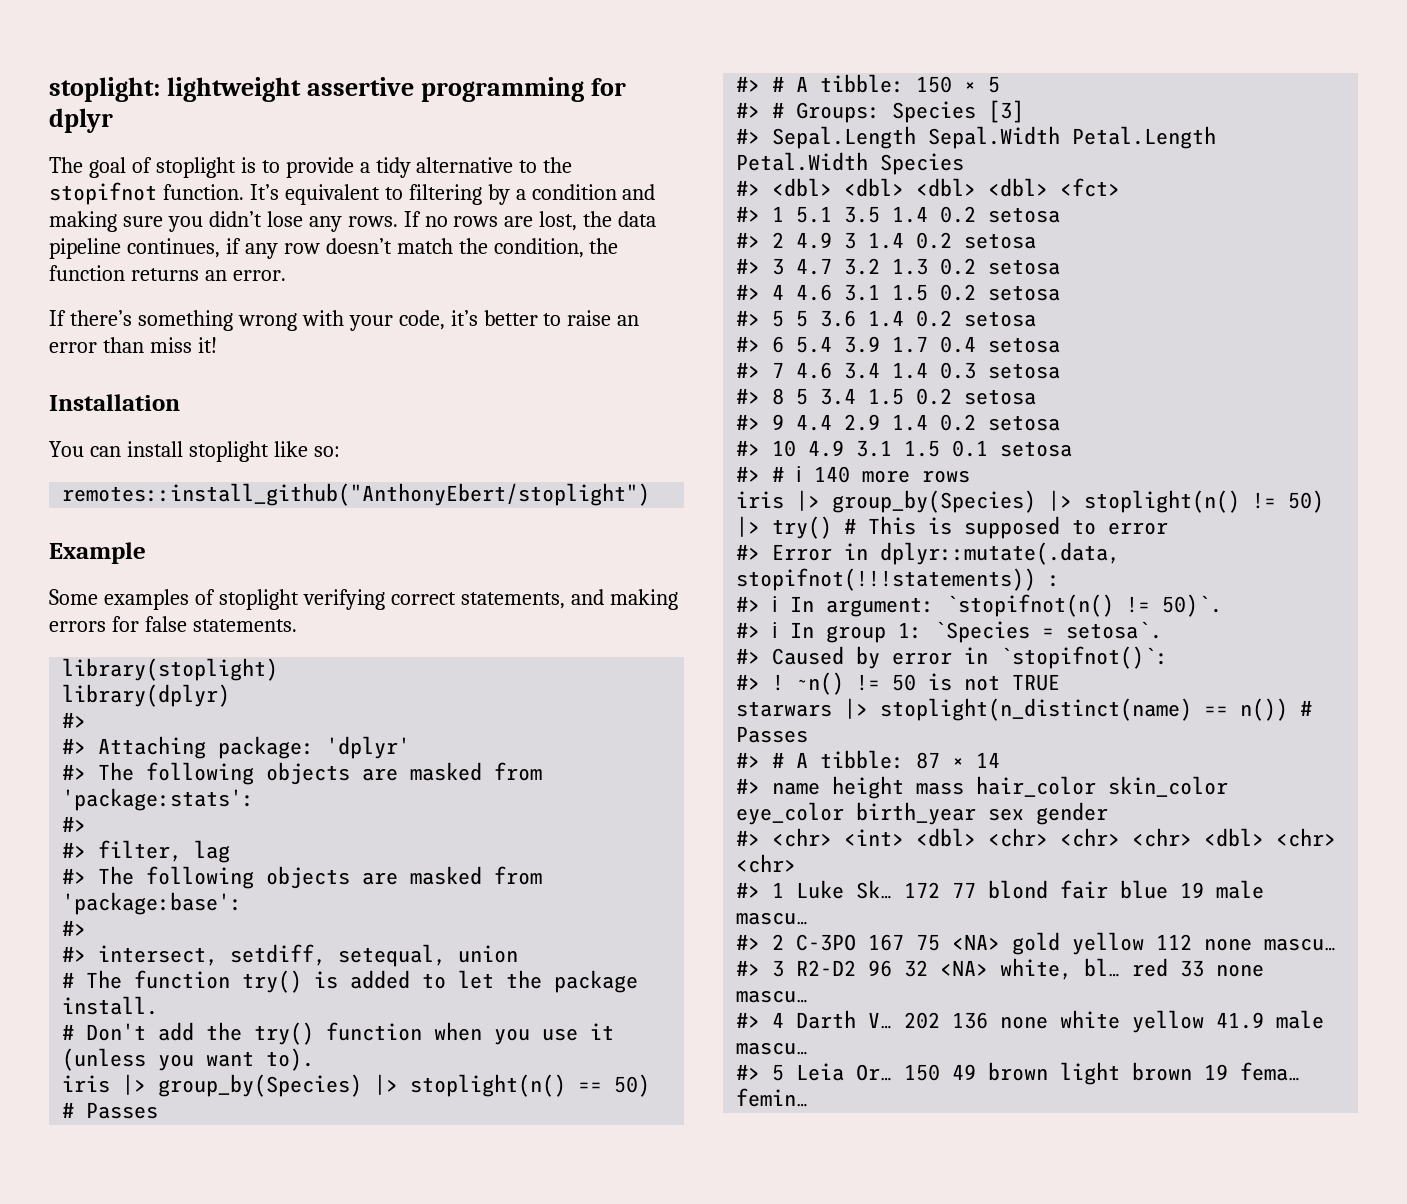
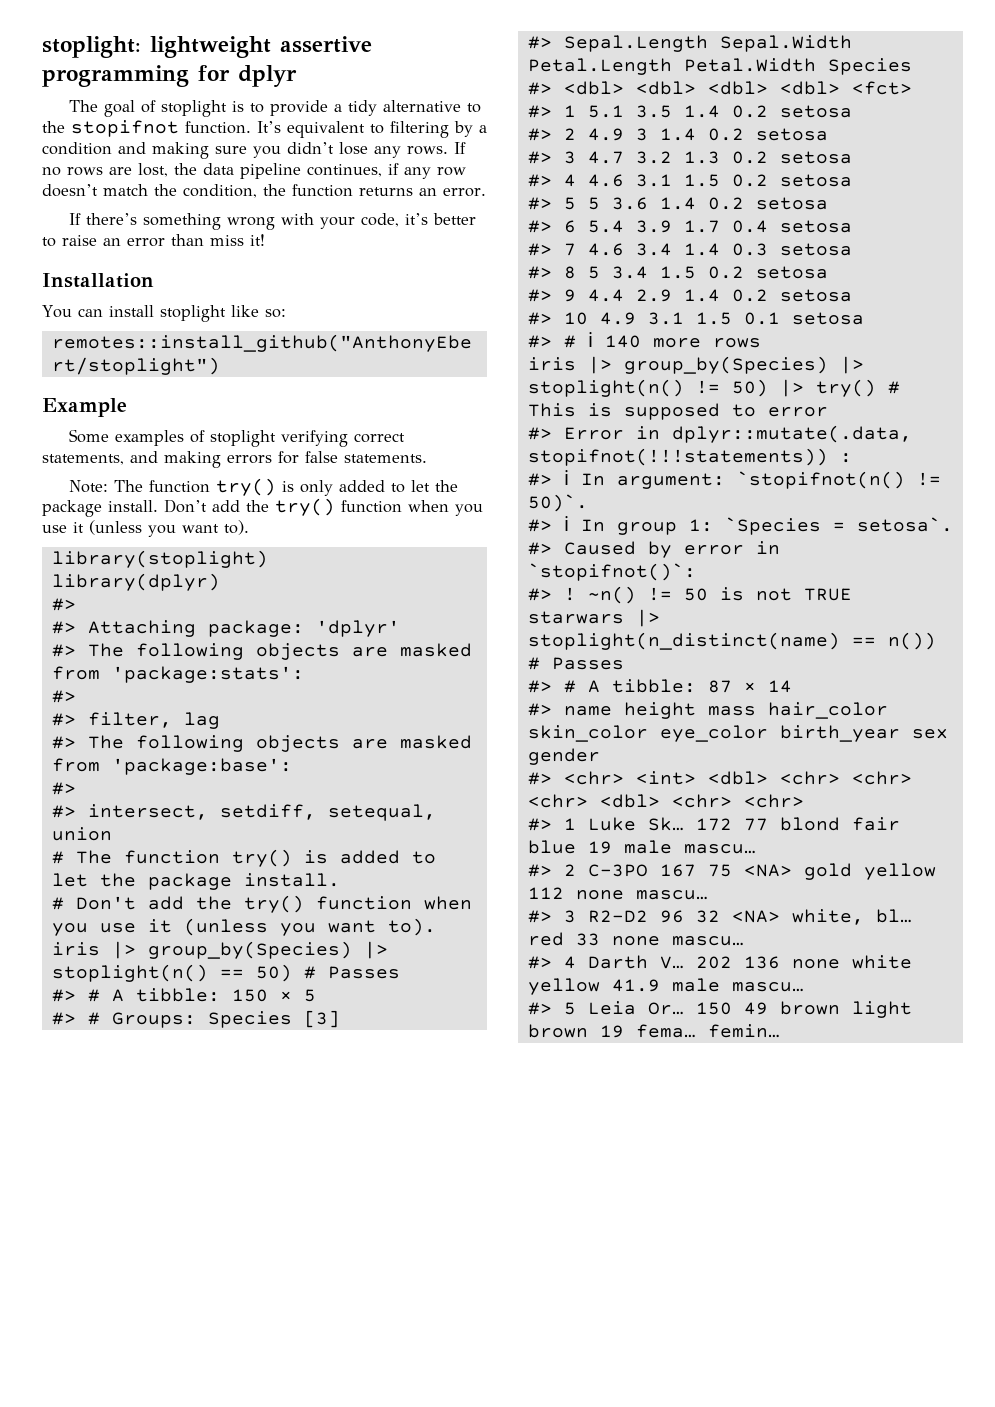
(297, 625) none -> [68,478,458,496] [42,498,483,517] [42,520,249,537] // Note: The function try() is only added to let the package install. Don’t add the try() function when you use it (unless you want to).

